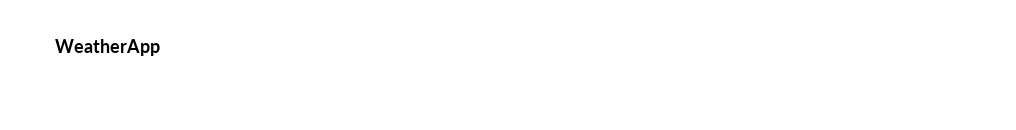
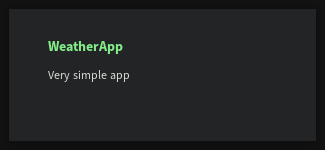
(160, 47) none -> [48,70,131,82] // Very simple app

